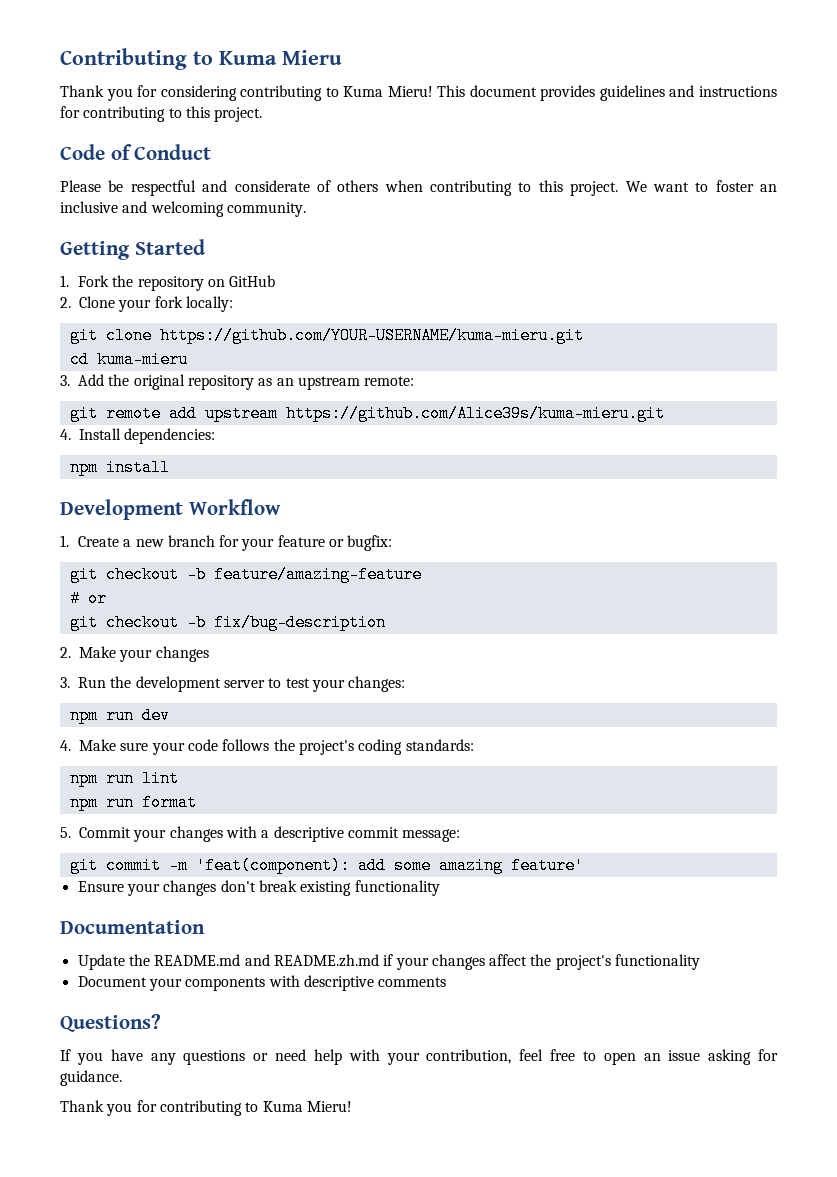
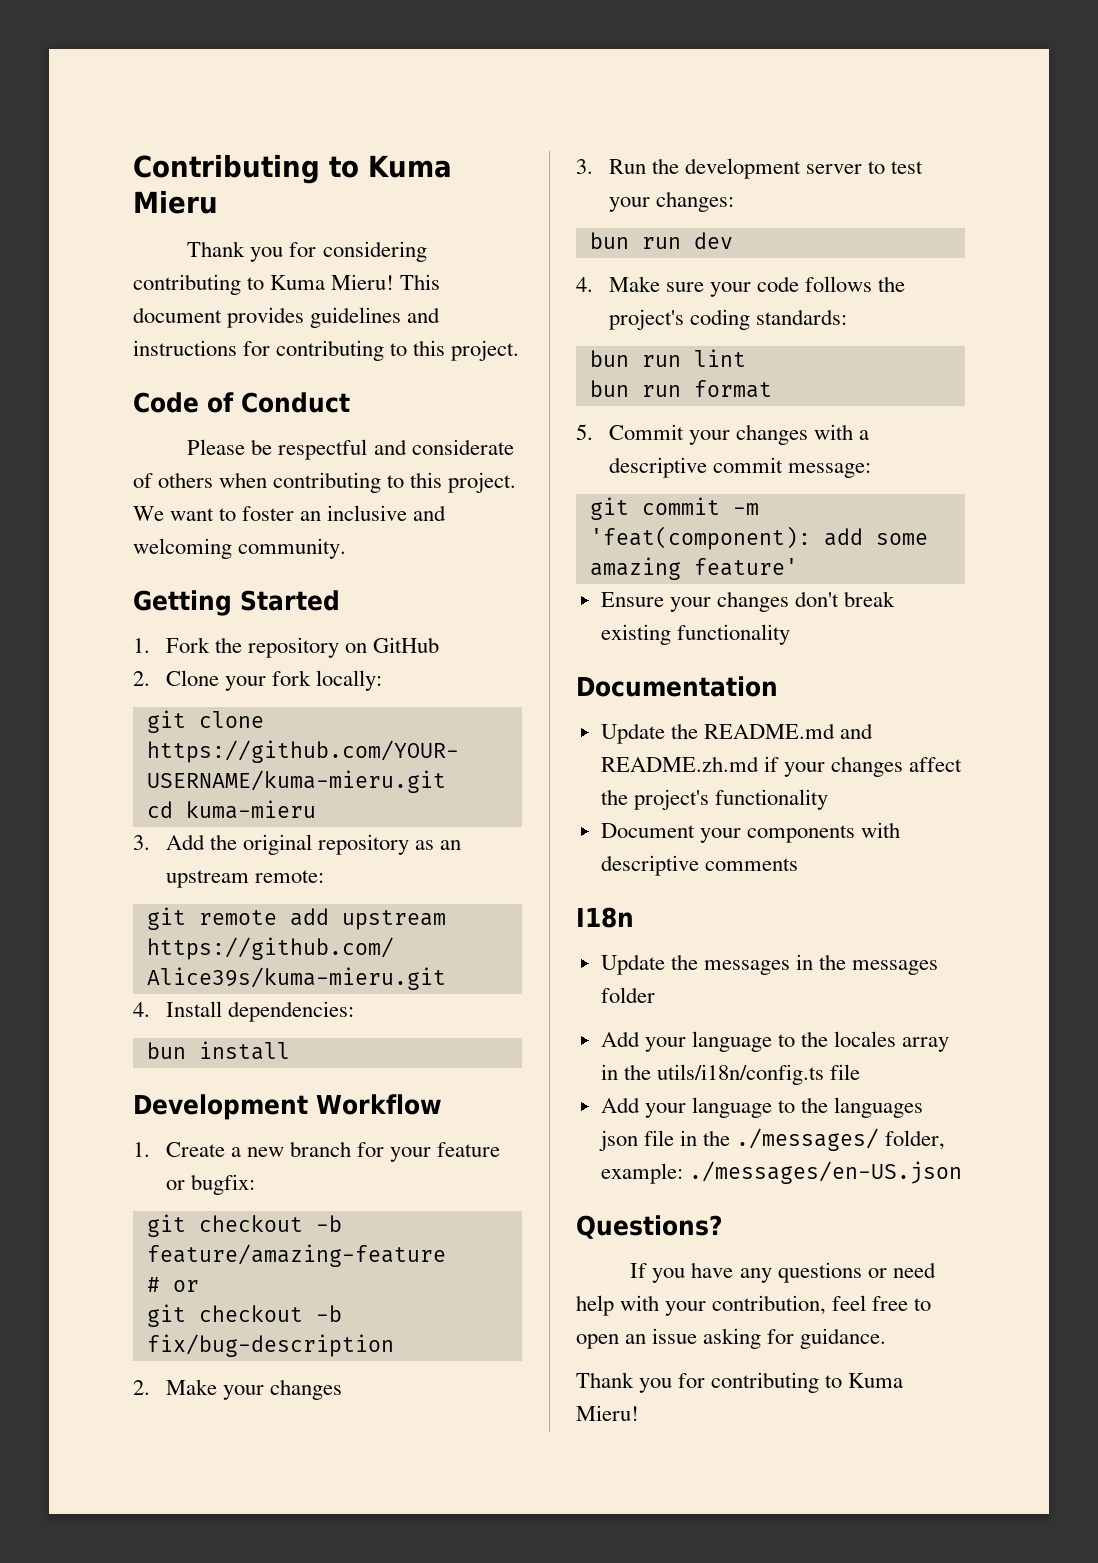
[69,459,98,476] npm -> [146,1042,186,1059] bun
[69,707,98,724] npm -> [589,232,629,249] bun
[69,770,98,787] npm -> [589,350,629,367] bun
[69,794,98,811] npm -> [589,380,629,397] bun
(447, 982) none -> [576,907,634,928] [600,954,939,975] [600,987,655,1003] [600,1031,950,1052] [600,1064,860,1085] [600,1097,924,1118] [598,1128,946,1151] [600,1161,962,1184] // I18n // Update the messages in the messages folder // Add your language to the locales array in the utils/i18n/config.ts file // Add your language to the languages json file in the ./messages/ folder, example: ./messages/en-US.json

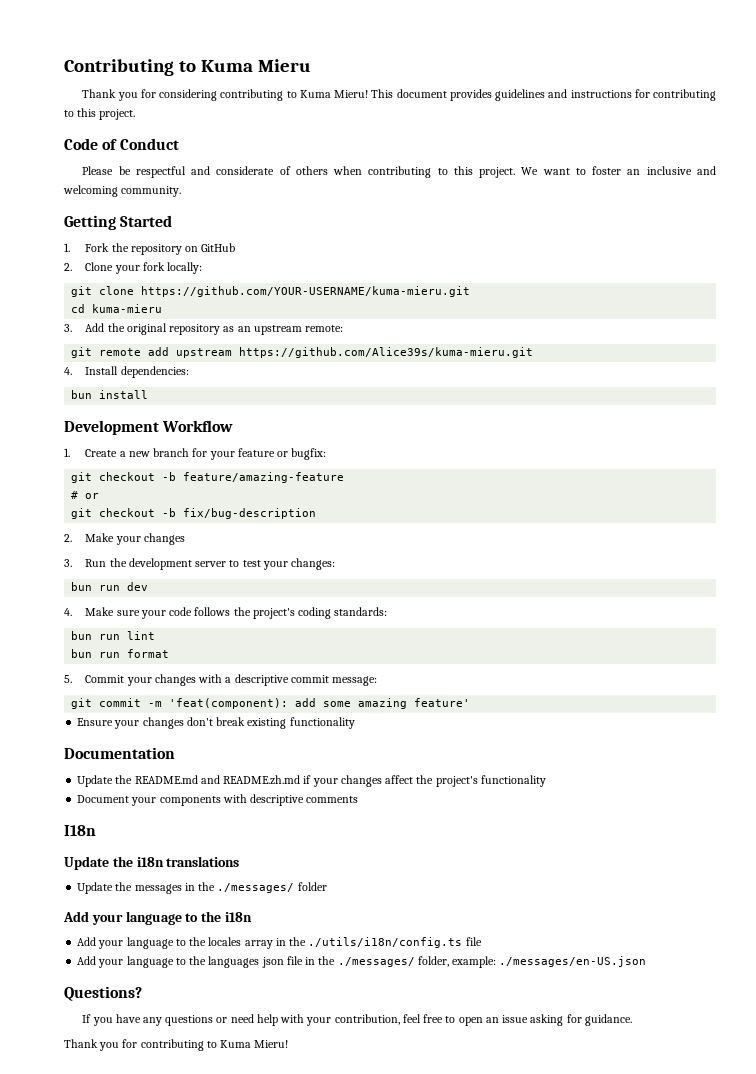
(634, 917) none -> [64,856,240,870] // Update the i18n translations
[852,960,939,975] messages -> [217,883,295,893] ./messages/
(655, 995) none -> [63,911,252,925] // Add your language to the i18n
[656,1064,824,1085] utils/i18n/config.ts -> [308,937,463,948] ./utils/i18n/config.ts

